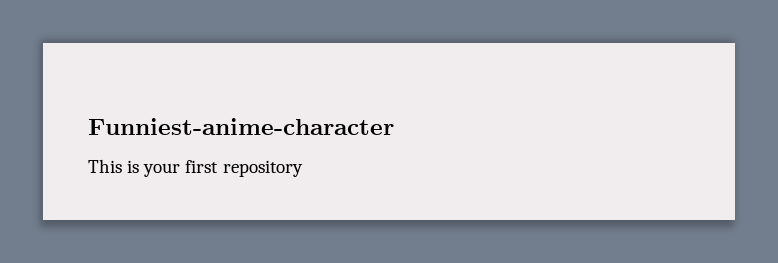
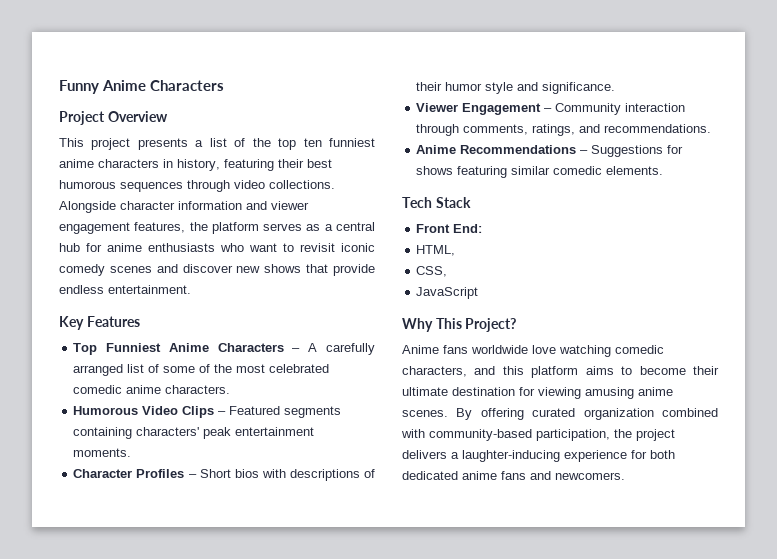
[88,118,394,135] [88,159,303,177] Funniest-anime-character // This is your first repository -> [59,80,224,94] [59,111,168,125] [59,138,376,150] [59,159,332,171] [59,180,335,192] [59,201,309,213] [59,222,375,234] [59,243,375,252] [59,264,375,276] [59,285,191,294] [59,316,140,330] [73,343,375,355] [73,364,330,376] [73,385,231,394] [73,406,342,418] [73,427,315,439] [73,448,132,457] [73,469,375,481] [416,82,616,94] [416,103,686,115] [416,124,712,136] [416,145,684,157] [416,166,664,178] [402,197,471,208] [416,224,483,233] [416,245,456,256] [416,266,448,277] [416,287,479,299] [402,318,517,332] [402,345,664,357] [402,366,719,378] [402,387,673,399] [402,408,718,420] [401,429,675,441] [402,450,675,462] [402,471,625,480] Funny Anime Characters // Project Overview // This project presents a list of the top ten funniest anime characters in history, featuring their best humorous sequences through video collections. Alongside character information and viewer engagement features, the platform serves as a central hub for anime enthusiasts who want to revisit iconic comedy scenes and discover new shows that provide endless entertainment. // Key Features // Top Funniest Anime Characters – A carefully arranged list of some of the most celebrated comedic anime characters. // Humorous Video Clips – Featured segments containing characters' peak entertainment moments. // Character Profiles – Short bios with descriptions of their humor style and significance. // Viewer Engagement – Community interaction through comments, ratings, and recommendations. // Anime Recommendations – Suggestions for shows featuring similar comedic elements. // Tech Stack // Front End: // HTML, // CSS, // JavaScript // Why This Project? // Anime fans worldwide love watching comedic characters, and this platform aims to become their ultimate destination for viewing amusing anime scenes. By offering curated organization combined with community-based participation, the project delivers a laughter-inducing experience for both dedicated anime fans and newcomers.

